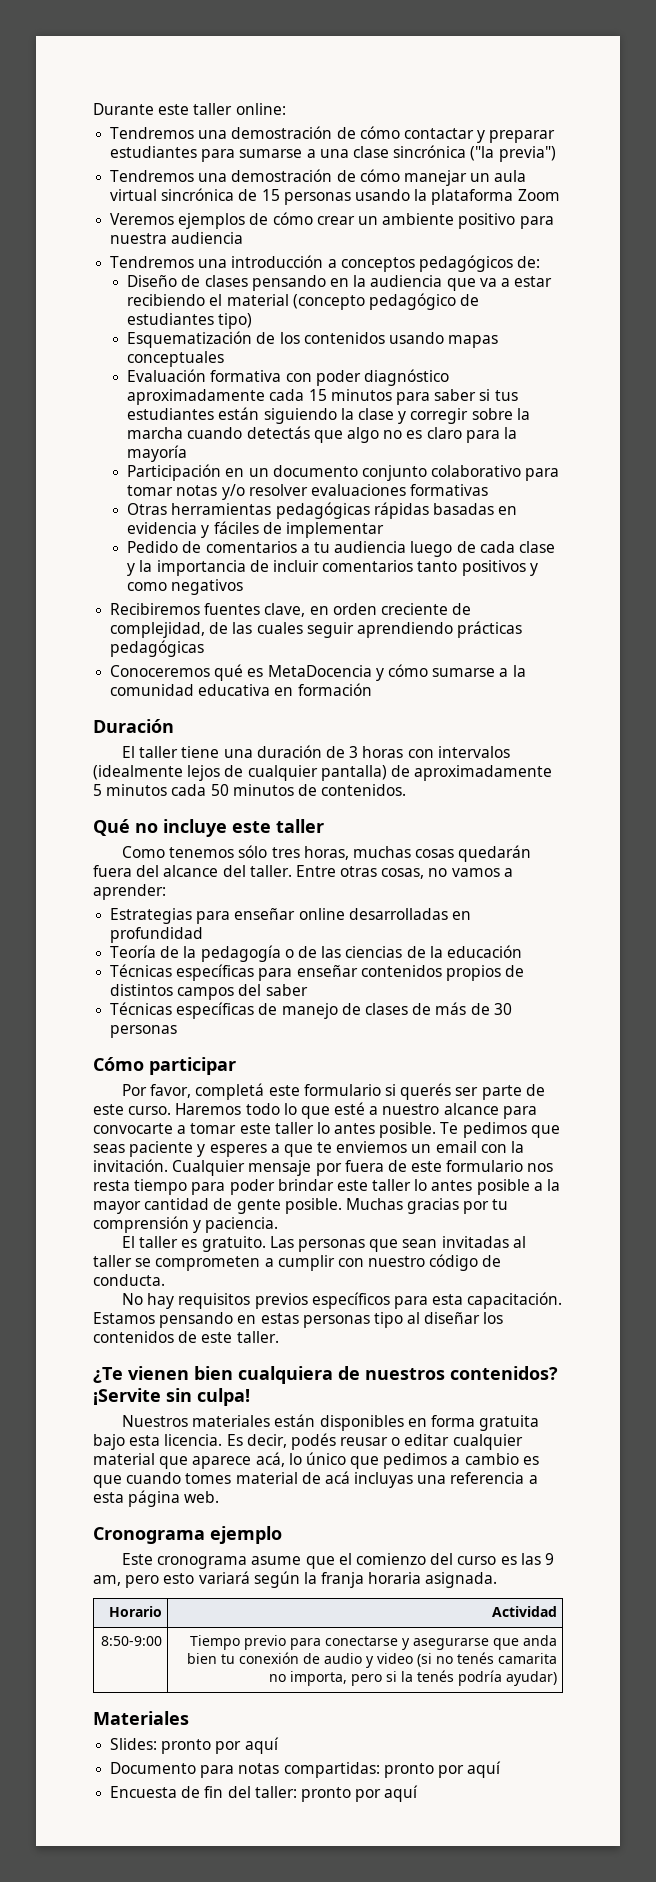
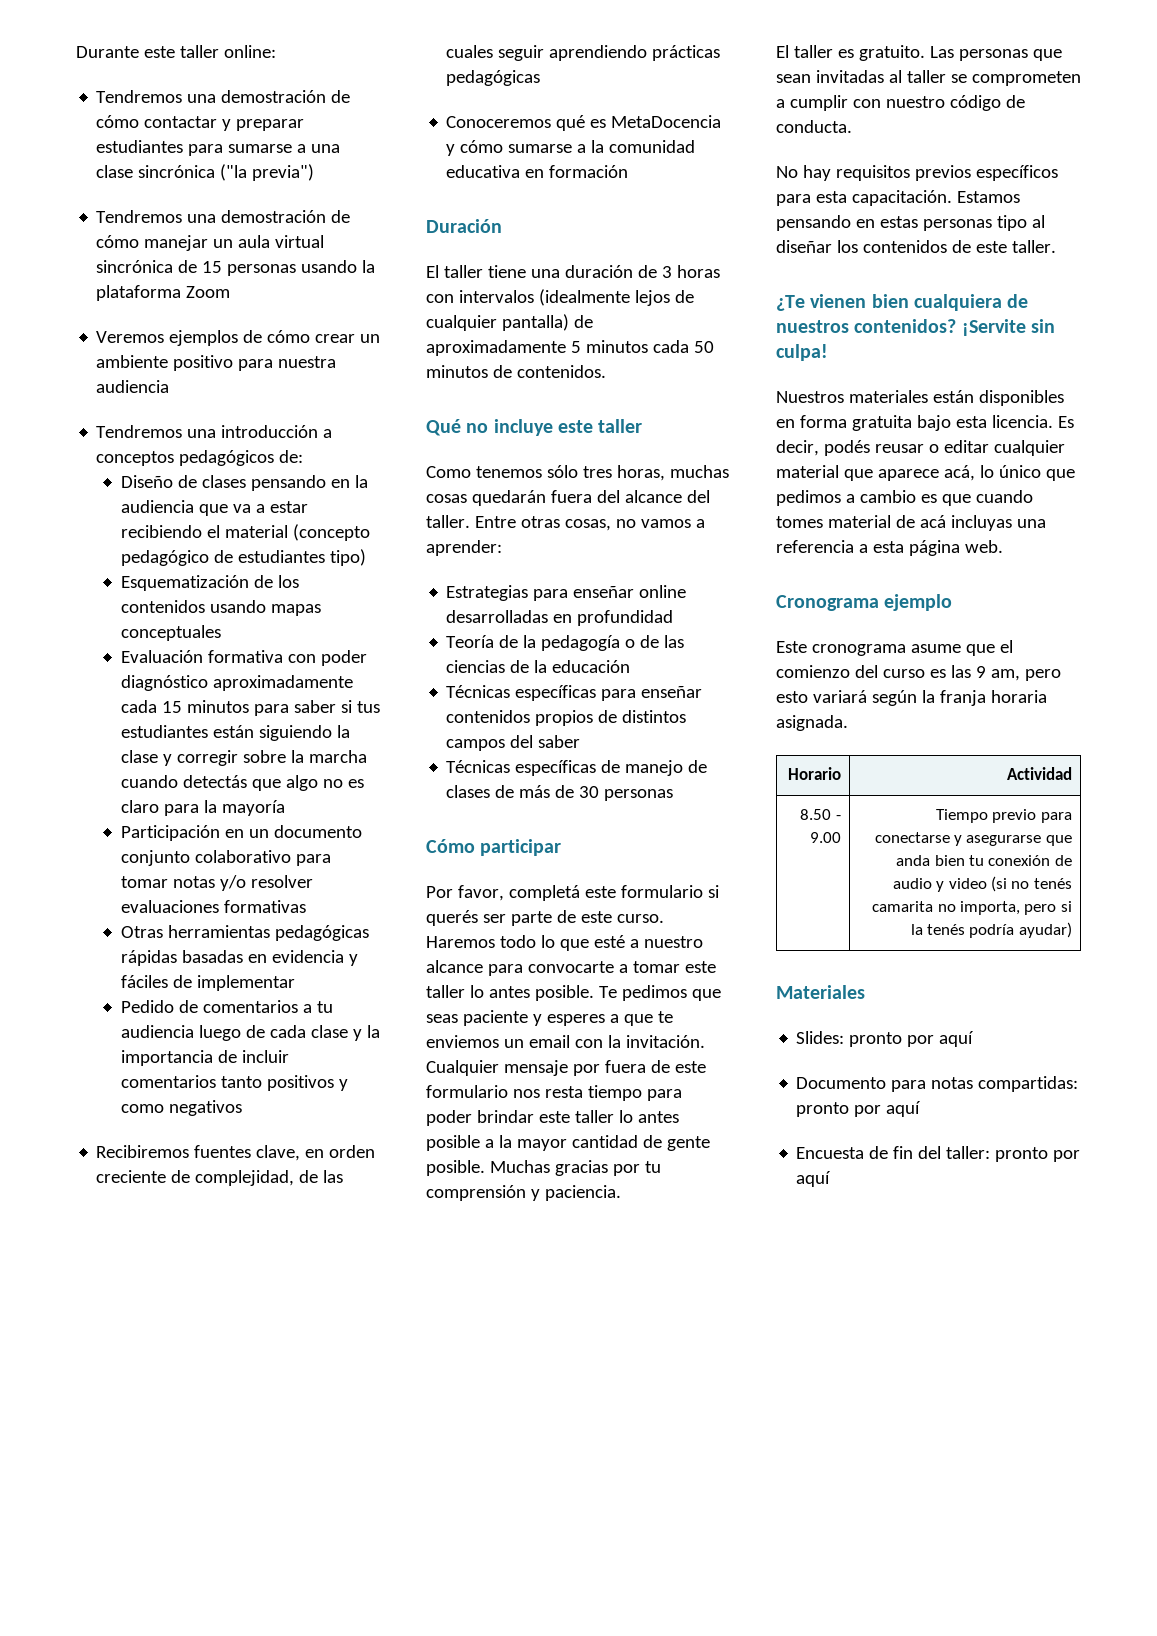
[100,1636,162,1646] 8:50-9:00 -> [800,809,841,820] [809,832,841,843] 8.50 - 9.00

